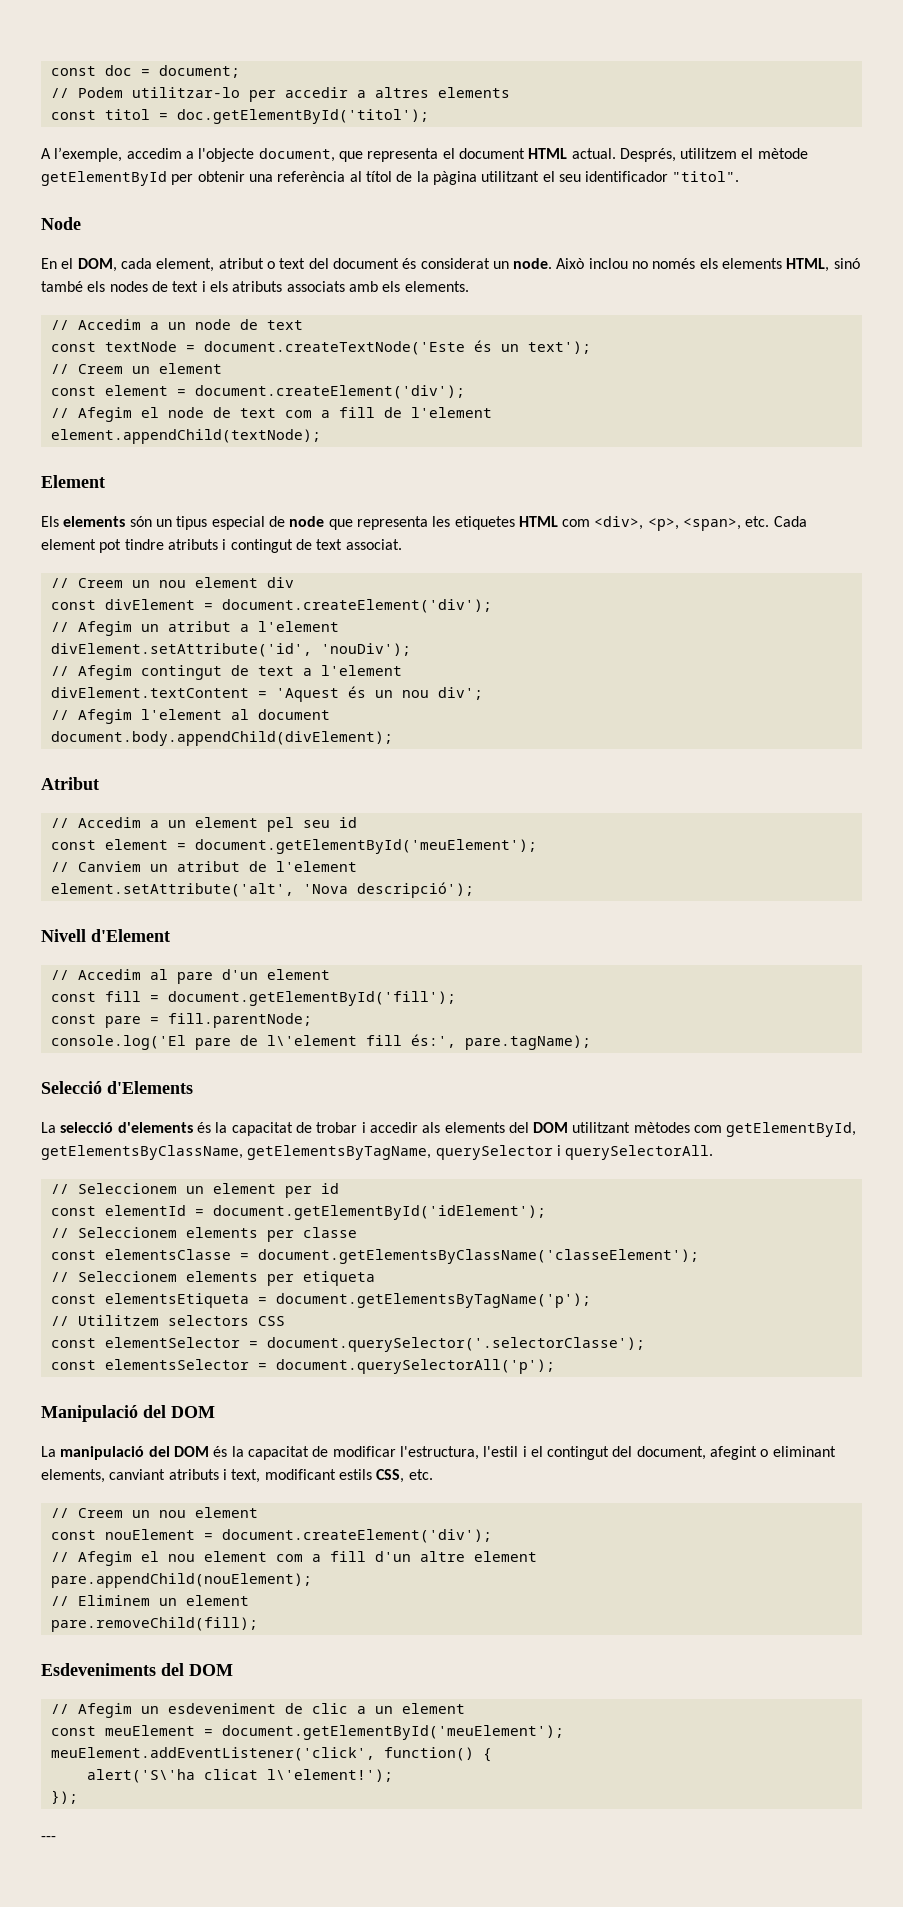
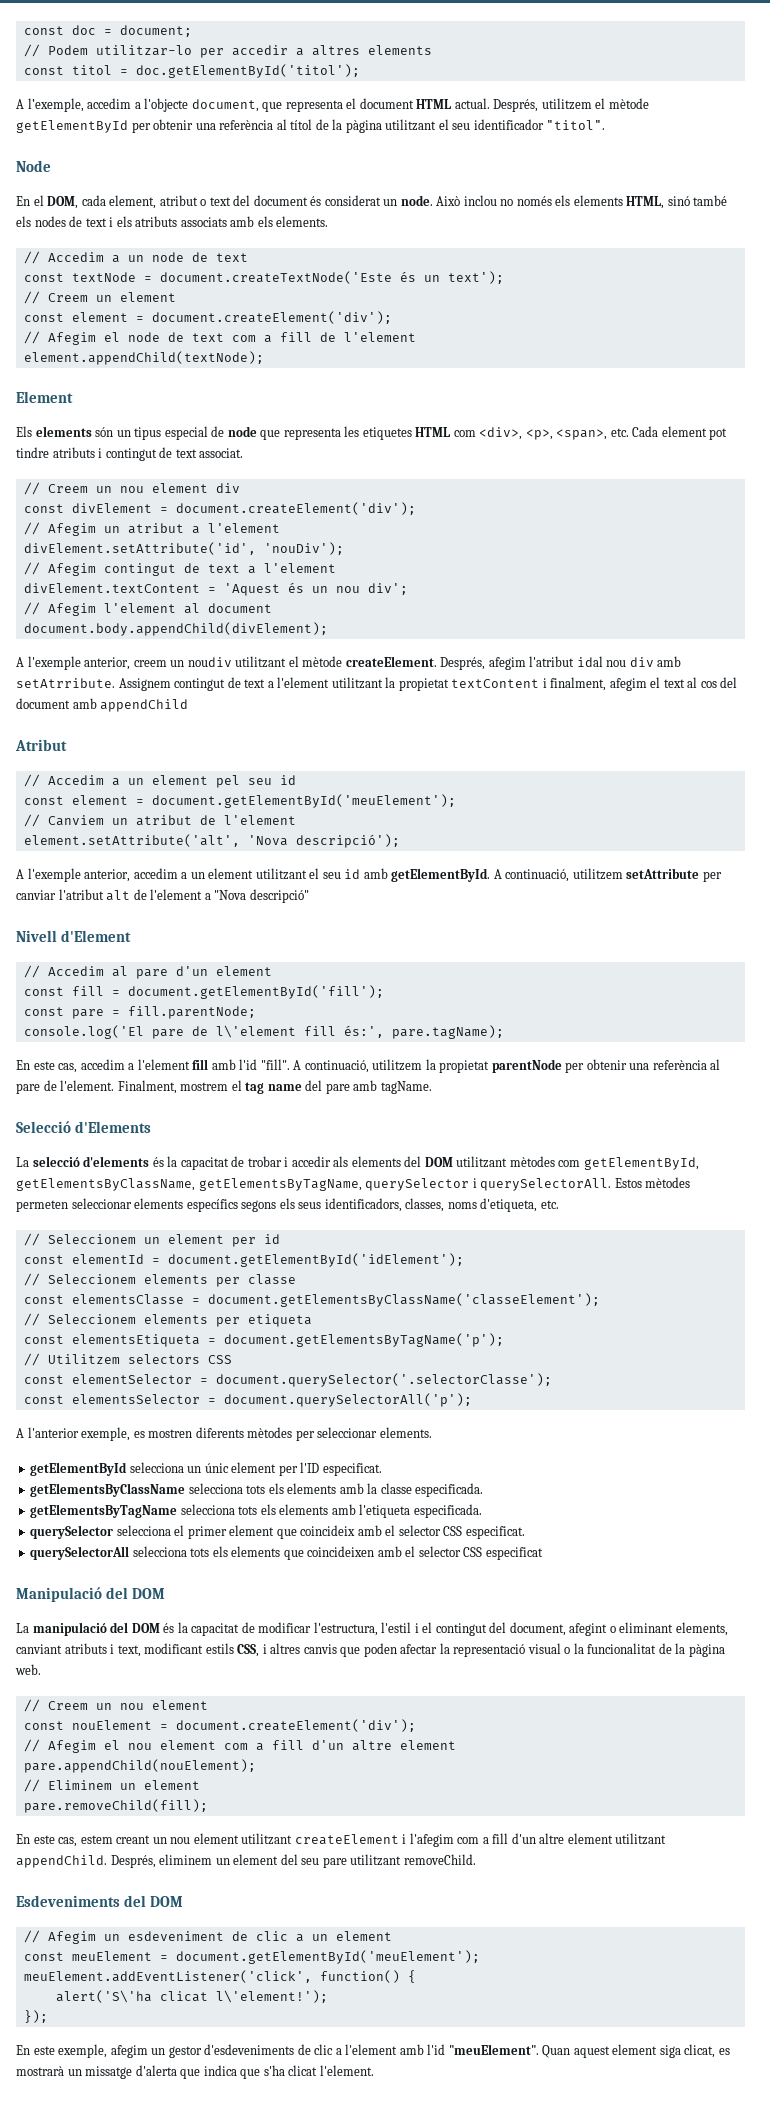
(393, 738) none -> [16,656,682,670] [16,677,738,691] [16,698,189,712] // A l'exemple anterior, creem un noudiv utilitzant el mètode createElement. Després, afegim l'atribut idal nou div amb setAtrribute. Assignem contingut de text a l'element utilitzant la propietat textContent i finalment, afegim el text al cos del document amb appendChild
(474, 890) none -> [16,868,722,882] [16,889,309,903] // A l'exemple anterior, accedim a un element utilitzant el seu id amb getElementById. A continuació, utilitzem setAttribute per canviar l'atribut alt de l'element a "Nova descripció"
(591, 1042) none -> [16,1059,721,1073] [16,1080,432,1094] // En este cas, accedim a l'element fill amb l'id "fill". A continuació, utilitzem la propietat parentNode per obtenir una referència al pare de l'element. Finalment, mostrem el tag name del pare amb tagName.
(714, 1152) none -> [614,1177,691,1188] [16,1198,559,1212] Estos mètodes permeten seleccionar elements específics segons els seus identificadors, classes, noms d'etiqueta, etc.
(555, 1366) none -> [16,1427,432,1441] [30,1462,382,1476] [30,1483,484,1497] [30,1504,482,1518] [30,1525,525,1539] [30,1546,543,1560] // A l'anterior exemple, es mostren diferents mètodes per seleccionar elements. // getElementById selecciona un únic element per l'ID especificat. // getElementsByClassName selecciona tots els elements amb la classe especificada. // getElementsByTagName selecciona tots els elements amb l'etiqueta especificada. // querySelector selecciona el primer element que coincideix amb el selector CSS especificat. // querySelectorAll selecciona tots els elements que coincideixen amb el selector CSS especificat
[408,1469,433,1480] etc. -> [262,1643,725,1657] [15,1664,41,1675] i altres canvis que poden afectar la representació visual o la funcionalitat de la pàgina web.
(258, 1624) none -> [16,1833,667,1847] [16,1854,476,1868] // En este cas, estem creant un nou element utilitzant createElement i l'afegim com a fill d'un altre element utilitzant appendChild. Després, eliminem un element del seu pare utilitzant removeChild.
[41,1836,56,1841] --- -> [16,2044,730,2058] [16,2065,374,2079] En este exemple, afegim un gestor d'esdeveniments de clic a l'element amb l'id "meuElement". Quan aquest element siga clicat, es mostrarà un missatge d'alerta que indica que s'ha clicat l'element.

